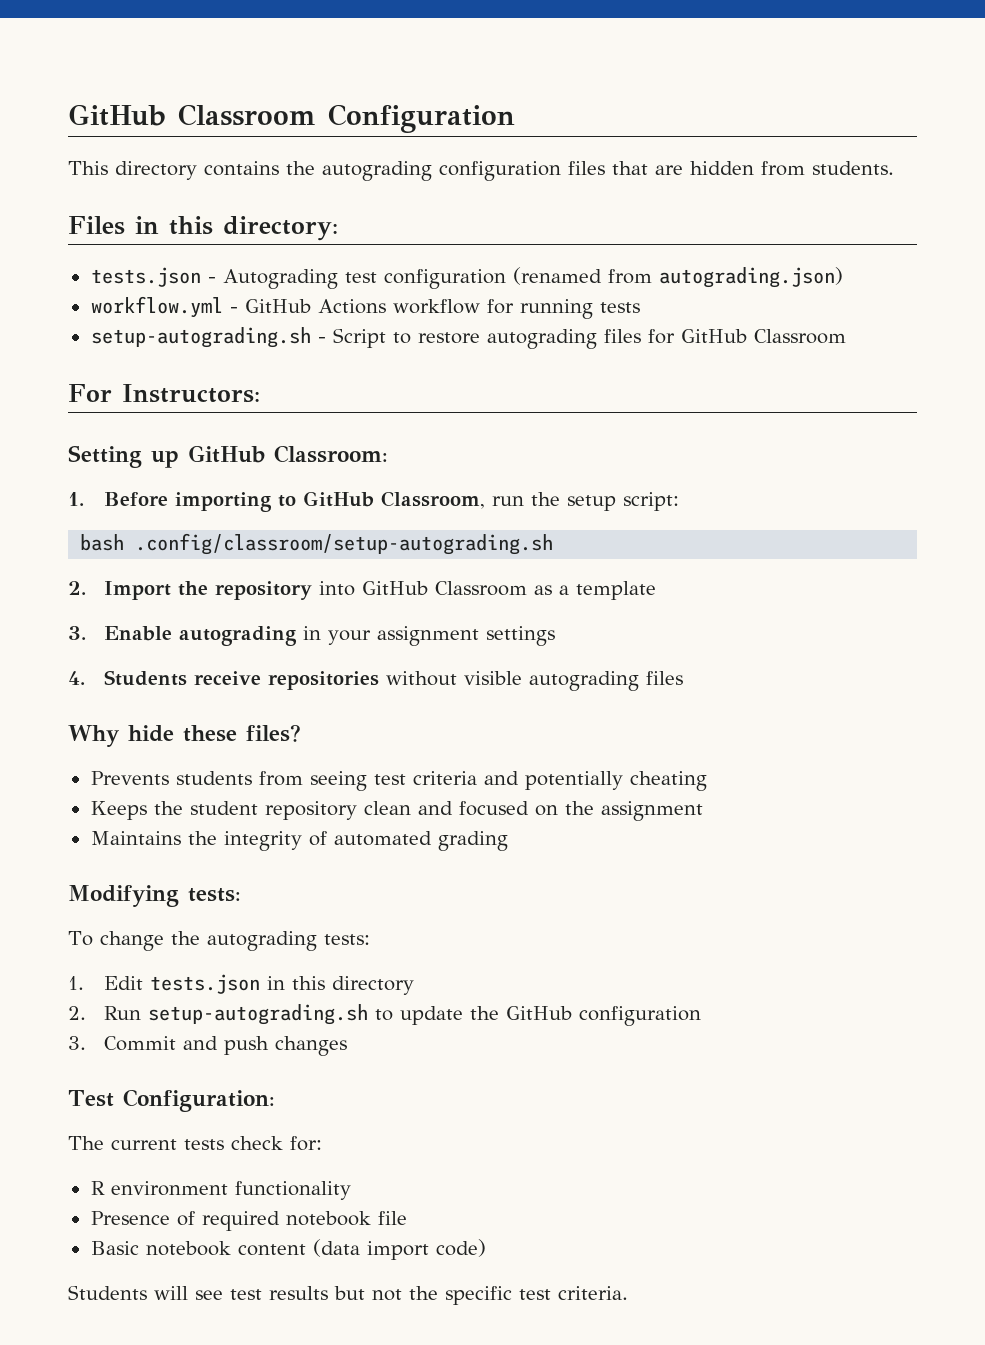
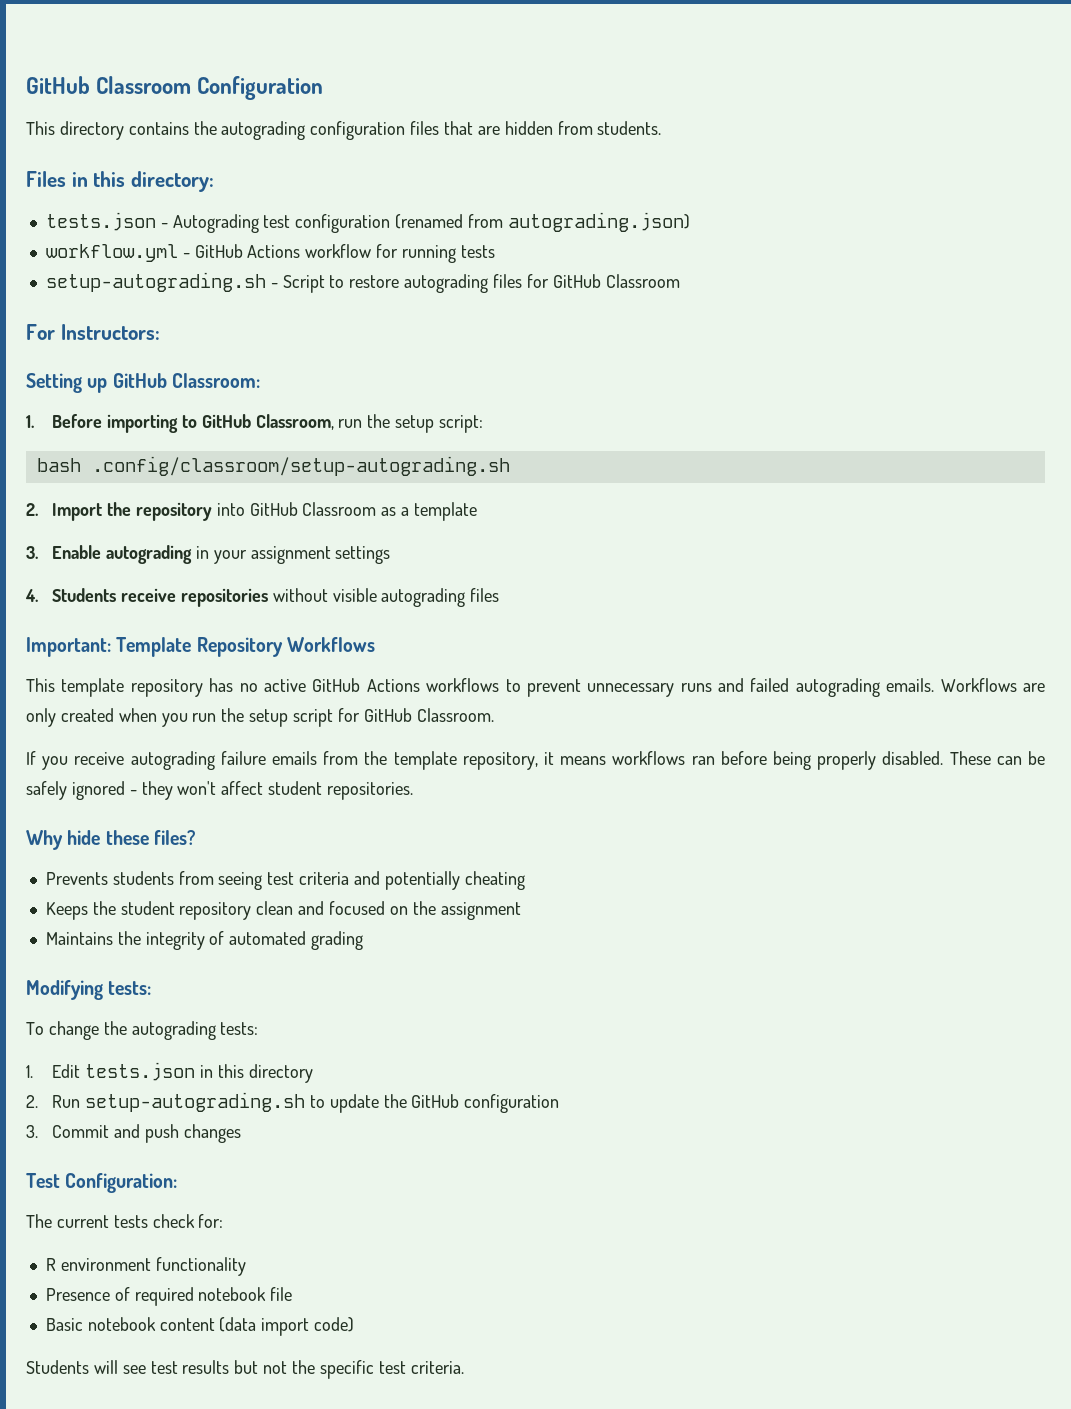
(683, 678) none -> [26,637,375,657] [26,678,1046,697] [26,708,494,727] [26,751,1046,770] [26,781,414,800] // Important: Template Repository Workflows // This template repository has no active GitHub Actions workflows to prevent unnecessary runs and failed autograding emails. Workflows are only created when you run the setup script for GitHub Classroom. // If you receive autograding failure emails from the template repository, it means workflows ran before being properly disabled. These can be safely ignored - they won't affect student repositories.

